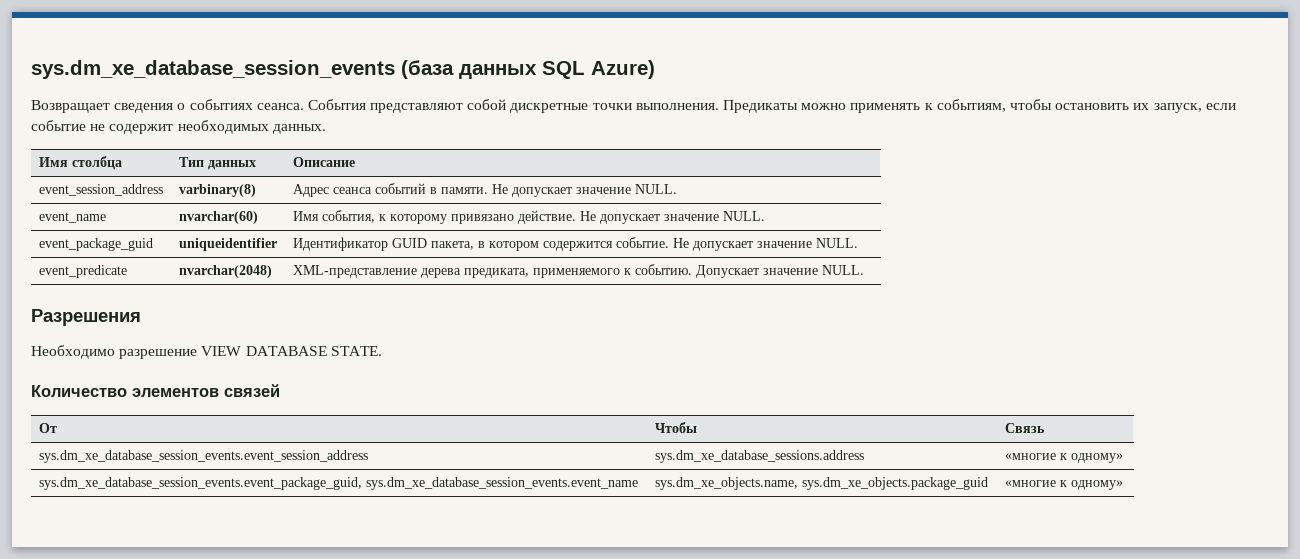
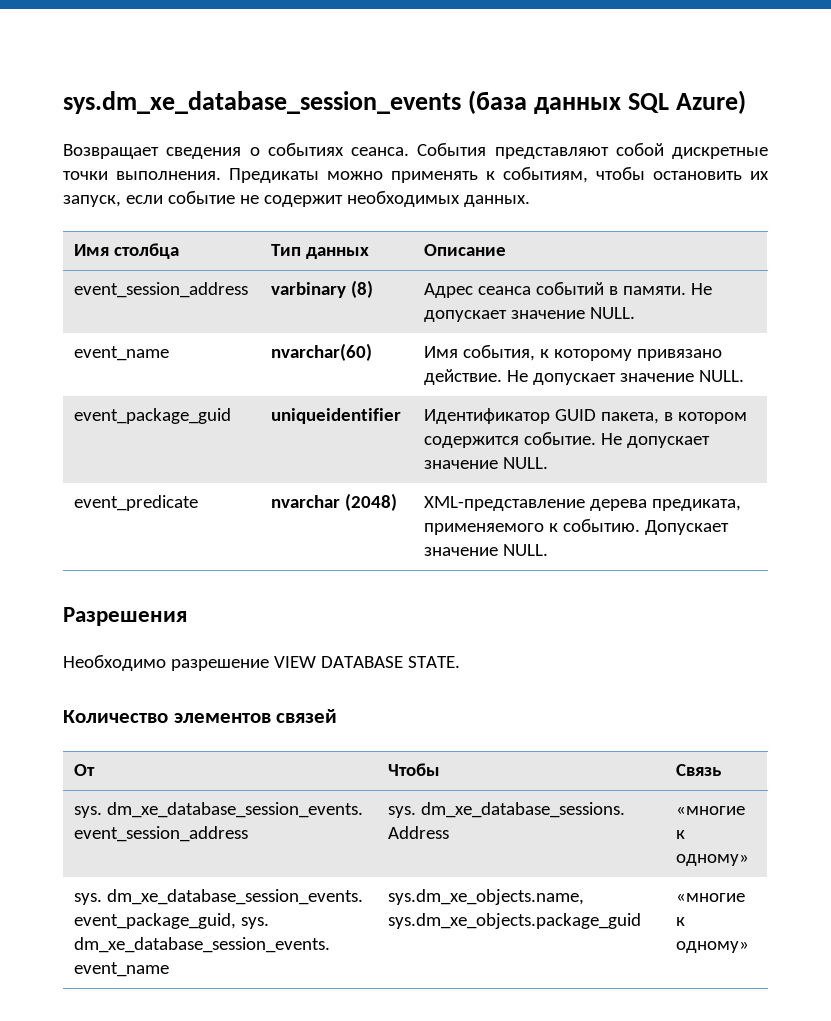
[178,184,256,197] varbinary(8) -> [271,280,374,298] varbinary (8)
[178,265,272,278] nvarchar(2048) -> [271,493,398,511] nvarchar (2048)
[38,450,368,463] [654,450,864,463] [1004,453,1123,463] [38,477,638,490] sys.dm_xe_database_session_events.event_session_address | sys.dm_xe_database_sessions.address | «многие к одному» // sys.dm_xe_database_session_events.event_package_guid, sys.dm_xe_database_session_events.event_name -> [74,802,364,818] [74,826,249,842] [388,802,626,818] [388,826,450,839] [676,806,746,815] [676,830,686,839] [676,854,750,866] [74,889,364,905] [74,913,270,929] [74,937,331,953] [74,962,170,977] sys. dm_xe_database_session_events. event_session_address | sys. dm_xe_database_sessions. Address | «многие к одному» // sys. dm_xe_database_session_events. event_package_guid, sys. dm_xe_database_session_events. event_name

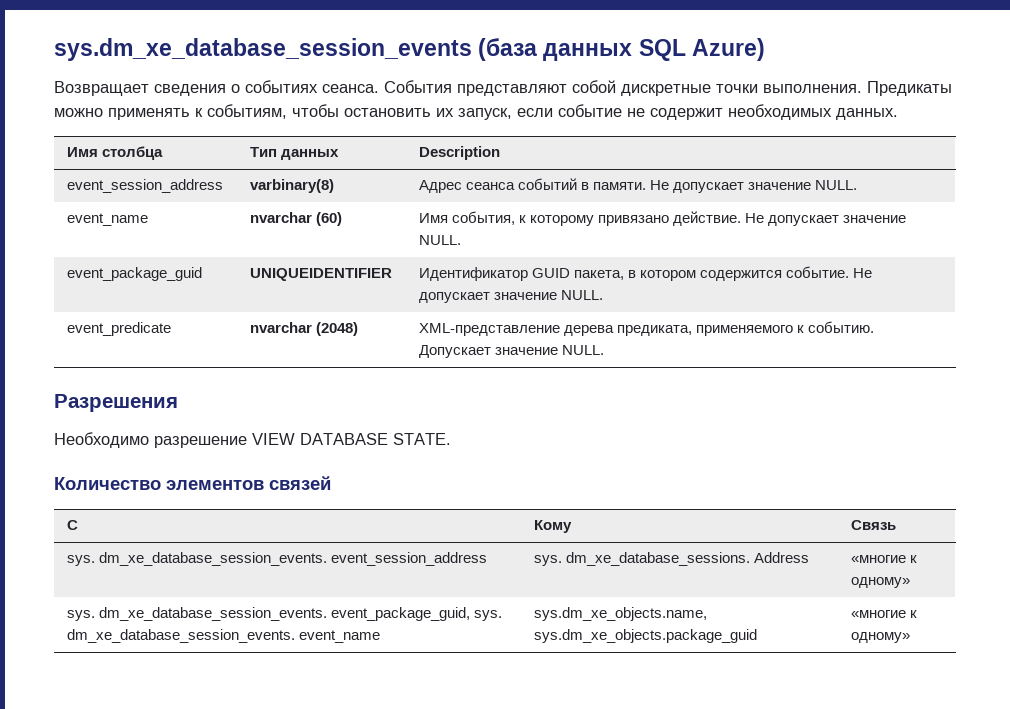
[424,244,507,256] [74,282,249,298] [271,280,374,298] Описание // event_session_address | varbinary (8) -> [419,146,501,160] [67,179,224,193] [250,179,335,193] Description // event_session_address | varbinary(8)
[271,343,373,361] nvarchar(60) -> [250,212,343,226] nvarchar (60)
[271,408,402,424] uniqueidentifier -> [250,268,393,281] UNIQUEIDENTIFIER
[74,764,96,776] [388,763,441,776] От | Чтобы -> [67,520,79,530] [534,520,573,533] С | Кому

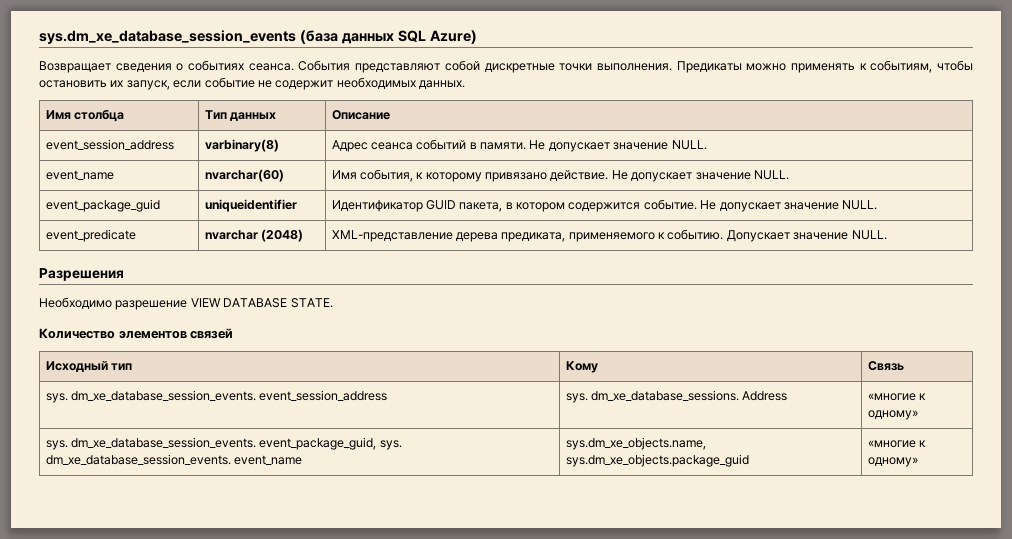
[419,146,501,160] Description -> [331,110,390,120] Описание
[250,212,343,226] nvarchar (60) -> [204,169,284,182] nvarchar(60)
[250,268,393,281] UNIQUEIDENTIFIER -> [204,199,297,212] uniqueidentifier
[67,520,79,530] С -> [45,361,132,372] Исходный тип

